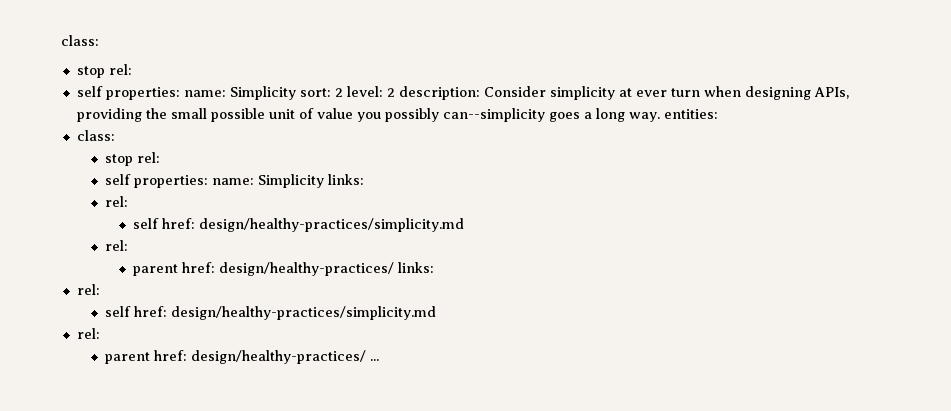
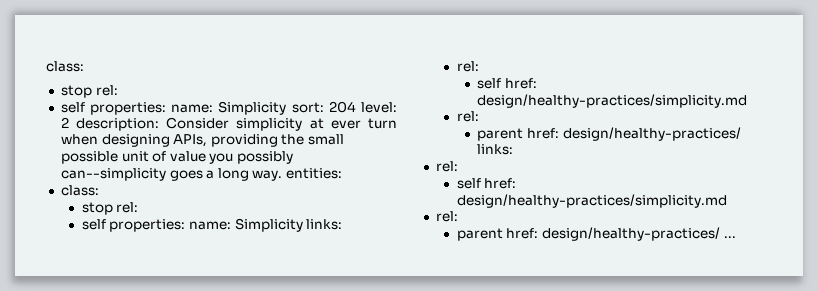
[334,88,343,97] 2 -> [328,101,356,113] 204

